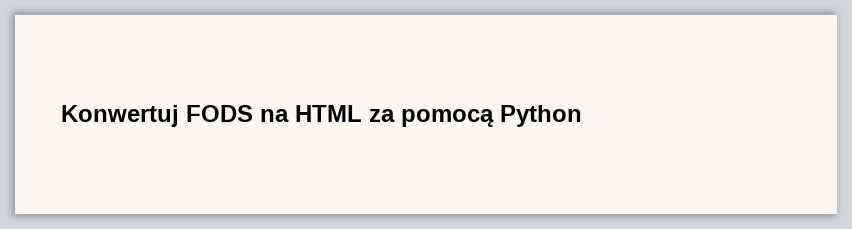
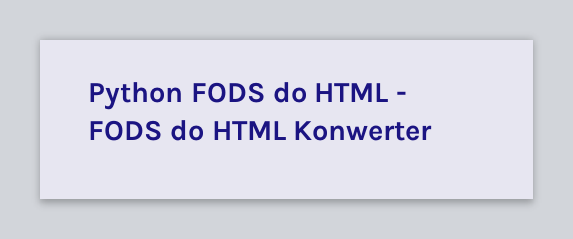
[61,105,582,127] Konwertuj FODS na HTML za pomocą Python -> [88,82,408,110] [88,120,433,141] Python FODS do HTML - FODS do HTML Konwerter

